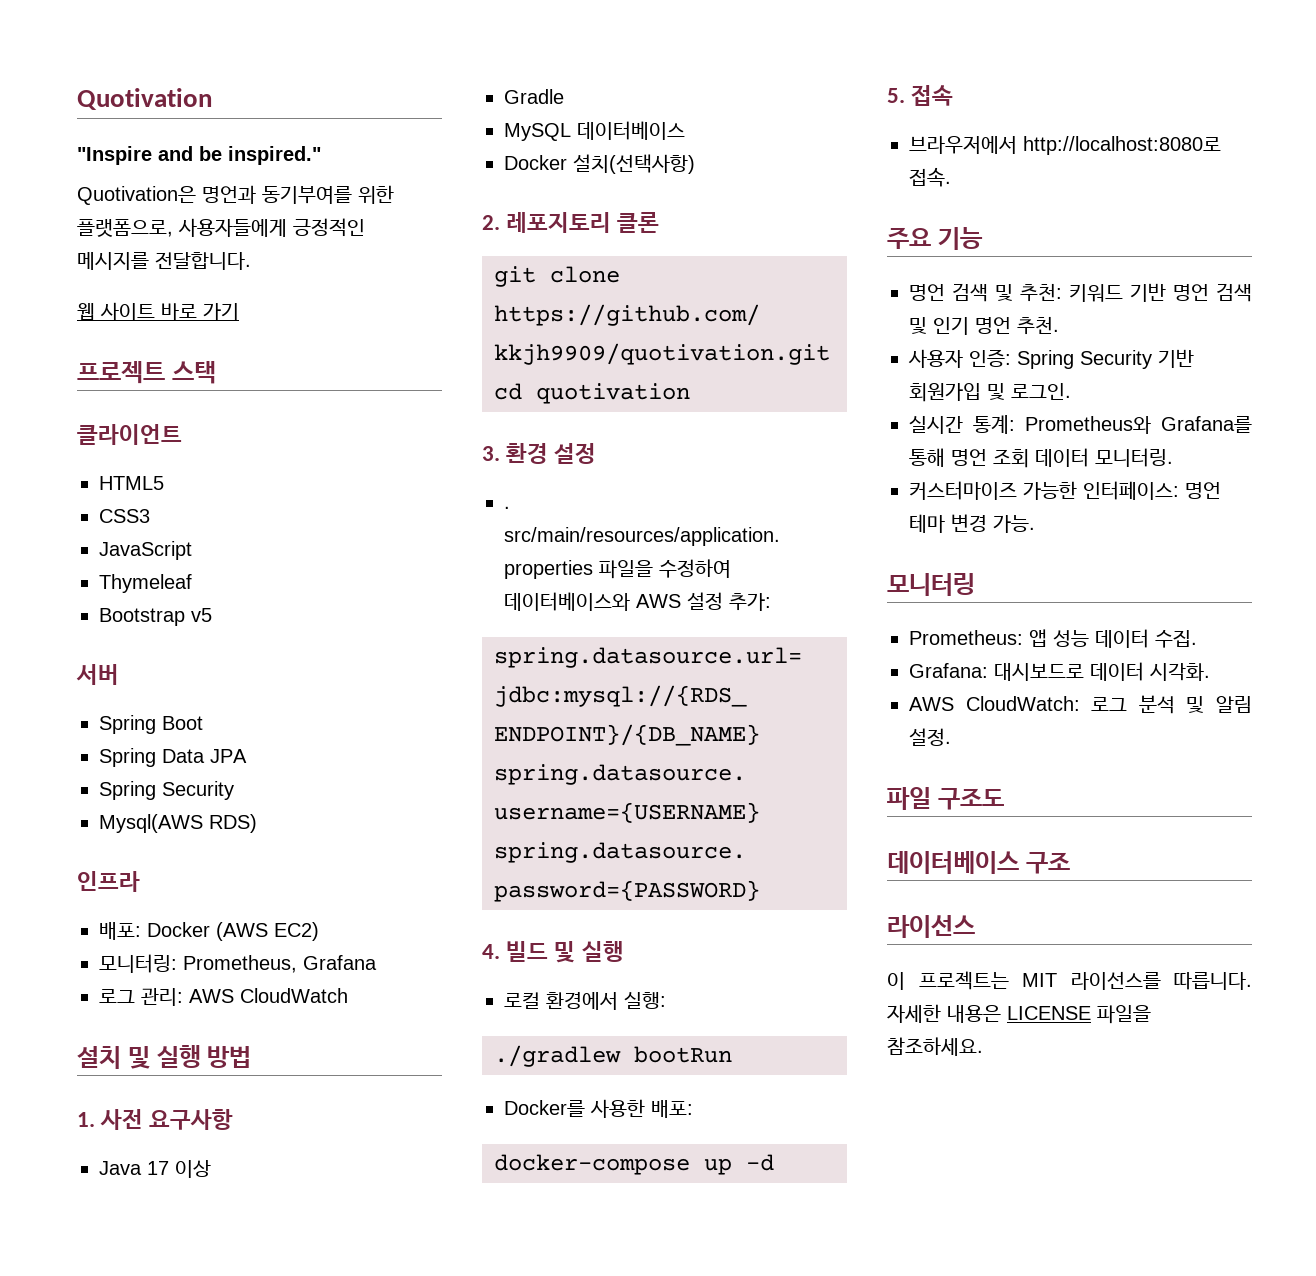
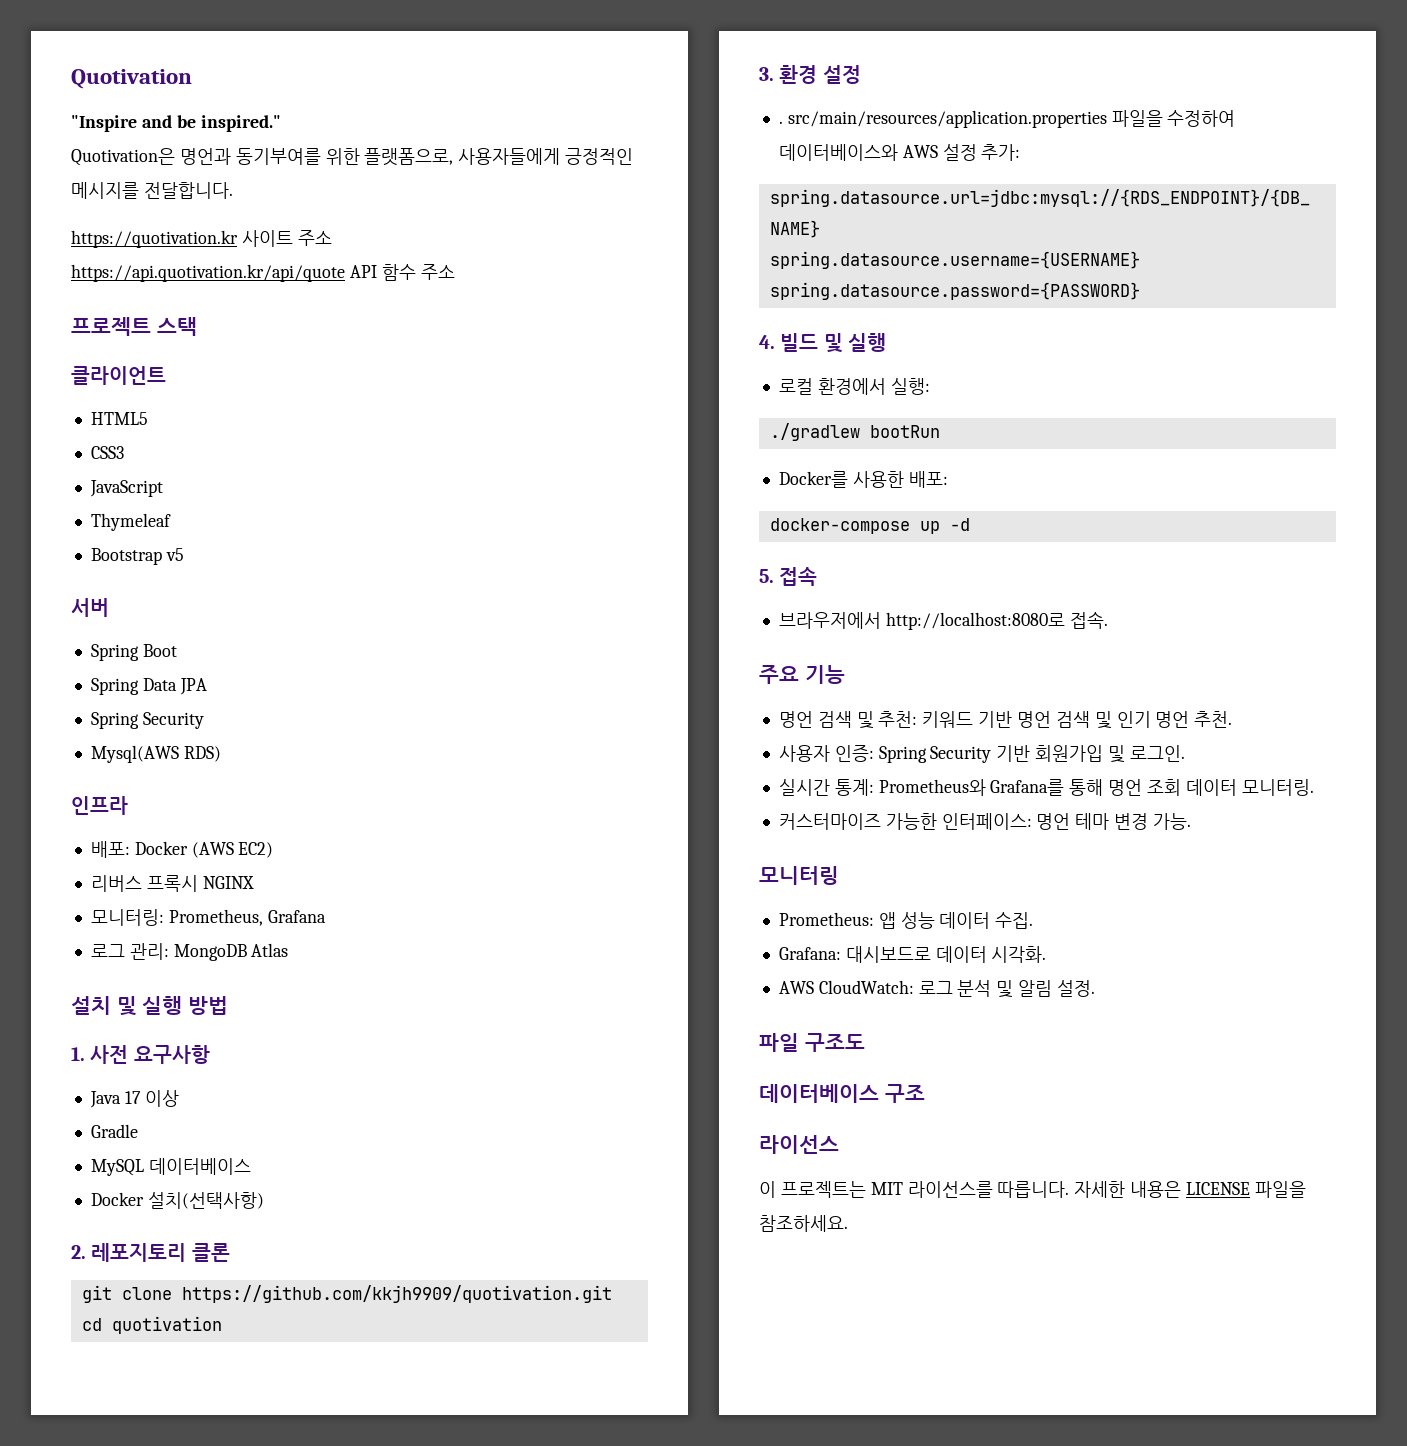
[77,302,239,321] 웹 사이트 바로 가기 -> [71,230,332,248] [71,264,455,282] https://quotivation.kr 사이트 주소 // https://api.quotivation.kr/api/quote API 함수 주소
(319, 931) none -> [90,875,254,892] // 리버스 프록시 NGINX
[189,988,348,1003] AWS CloudWatch -> [173,943,289,961] MongoDB Atlas

